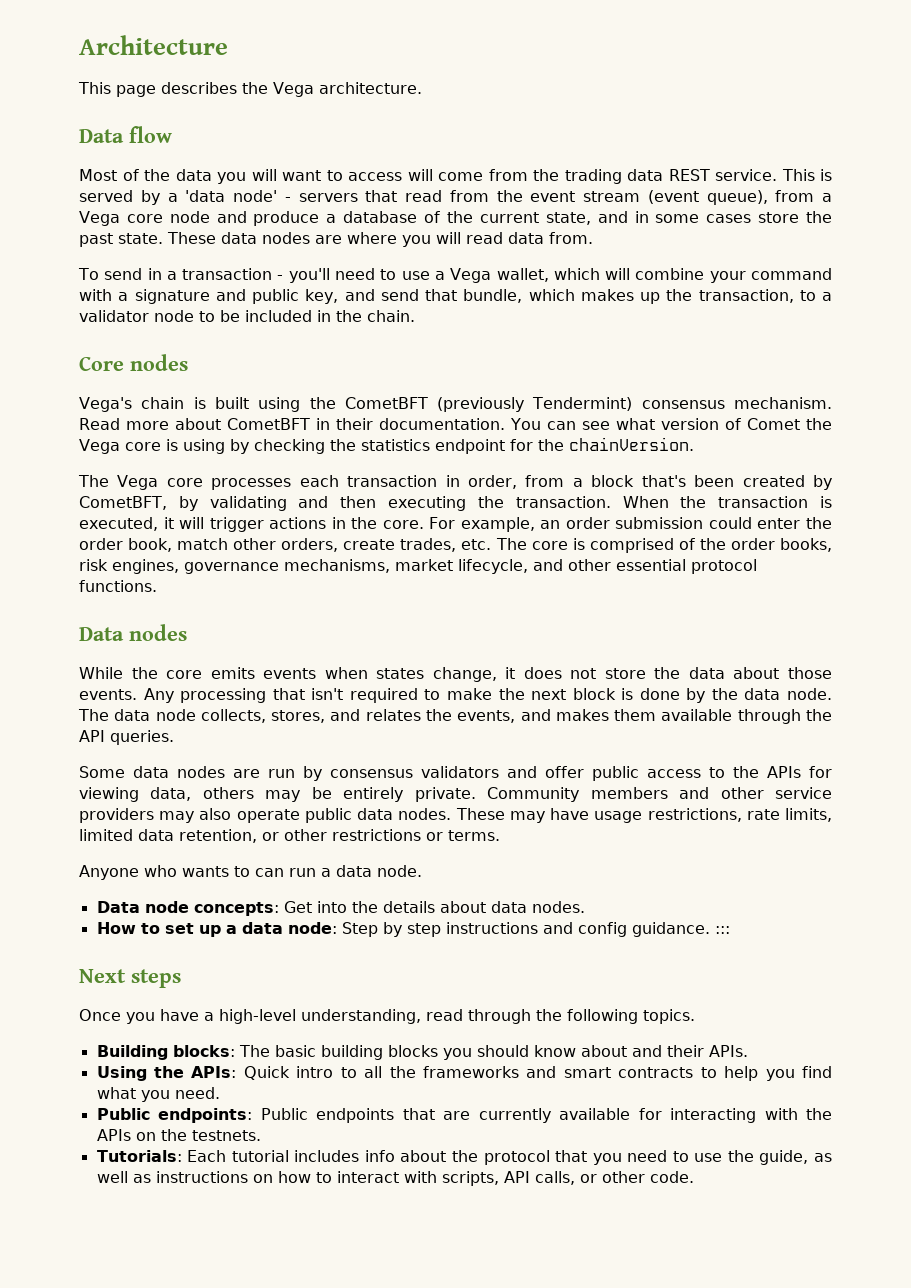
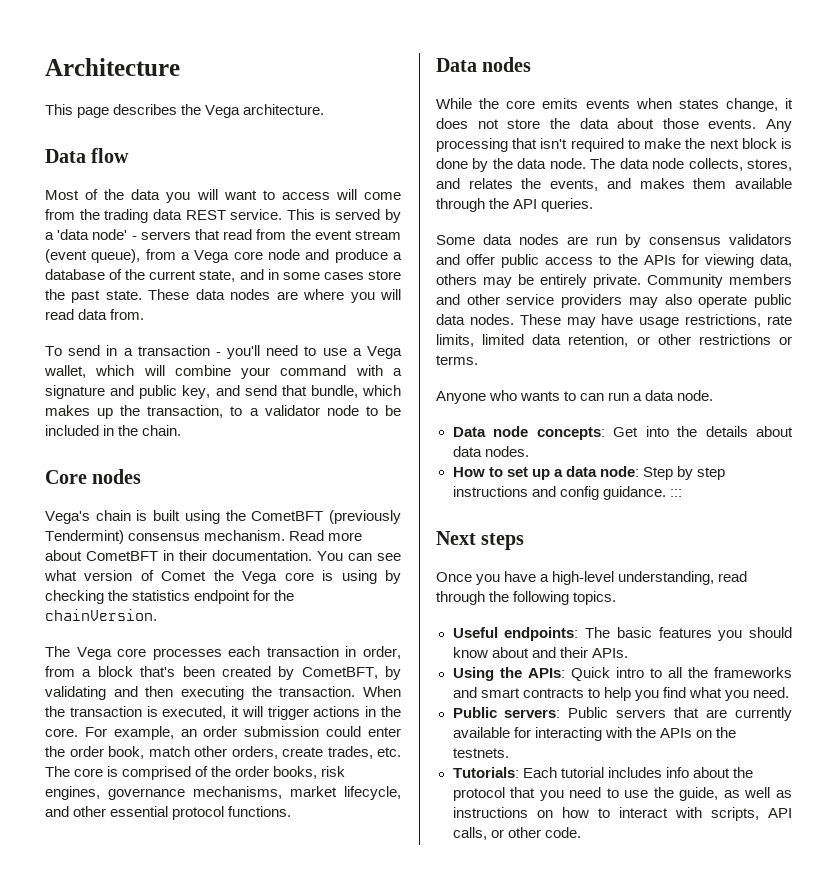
[96,1045,438,1060] Building blocks: The basic building blocks -> [452,627,712,641] Useful endpoints: The basic features
[158,1108,395,1123] endpoints: Public endpoints -> [504,707,667,718] servers: Public servers

